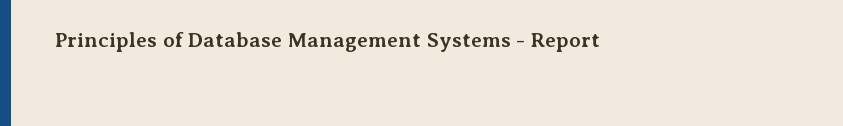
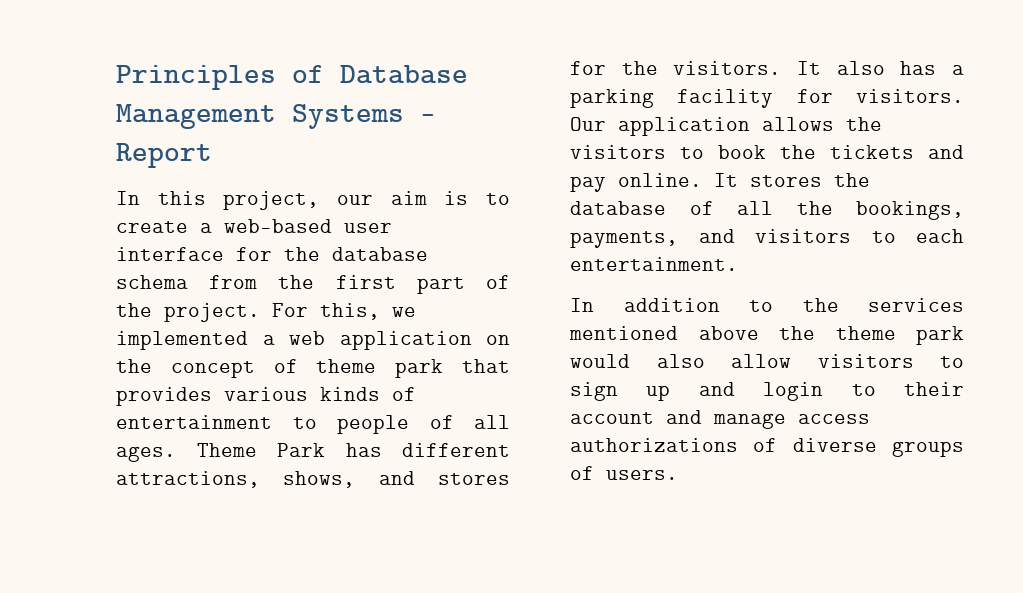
(601, 42) none -> [116,191,511,210] [116,219,392,233] [116,247,428,261] [116,275,510,294] [116,303,416,322] [116,331,510,350] [116,359,511,378] [116,387,416,406] [116,415,510,434] [116,443,510,462] [116,471,510,488] [570,61,964,75] [570,89,964,108] [570,117,882,136] [570,145,964,159] [570,173,870,192] [570,201,964,220] [570,229,964,248] [570,257,738,271] [570,298,964,312] [569,326,964,345] [570,354,964,368] [570,382,964,401] [570,410,870,429] [570,438,964,457] [570,466,678,480] // In this project, our aim is to create a web-based user interface for the database schema from the first part of the project. For this, we implemented a web application on the concept of theme park that provides various kinds of entertainment to people of all ages. Theme Park has different attractions, shows, and stores for the visitors. It also has a parking facility for visitors. Our application allows the visitors to book the tickets and pay online. It stores the database of all the bookings, payments, and visitors to each entertainment. // In addition to the services mentioned above the theme park would also allow visitors to sign up and login to their account and manage access authorizations of diverse groups of users.

